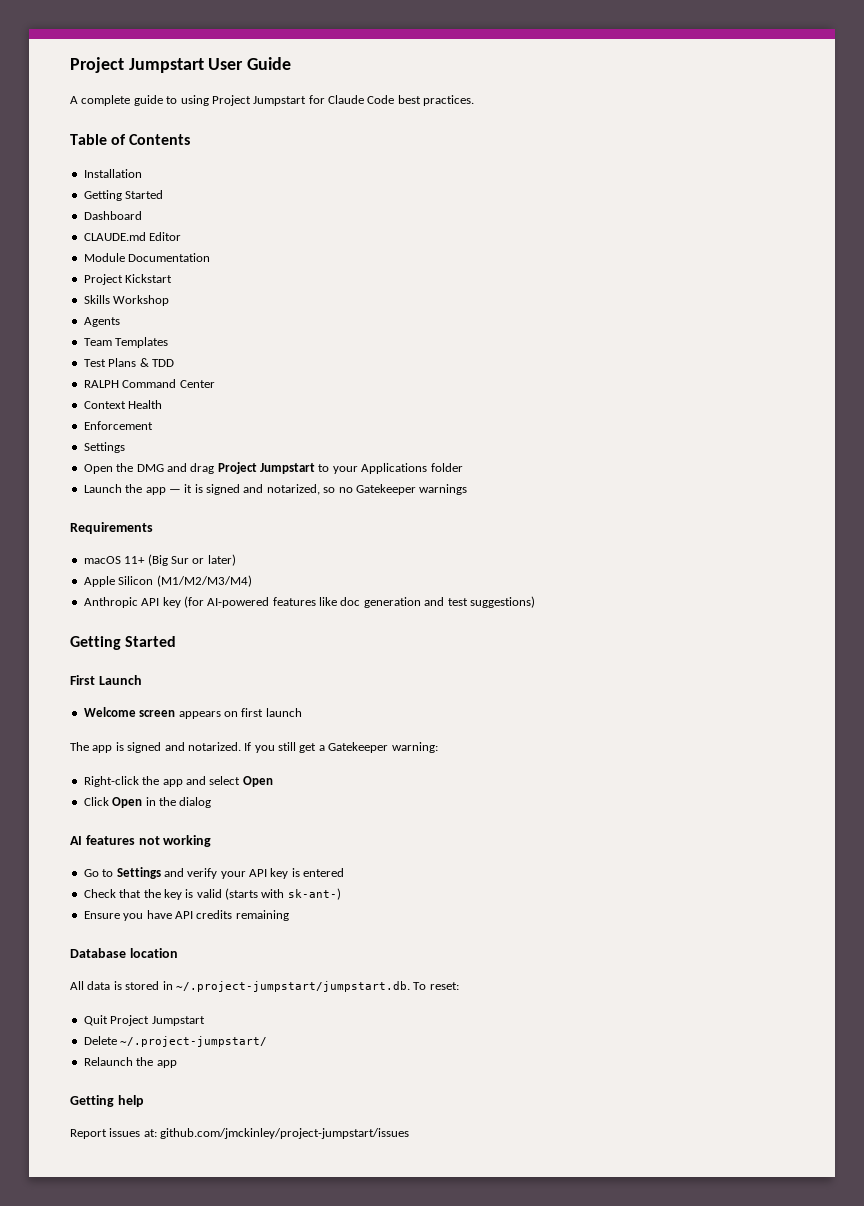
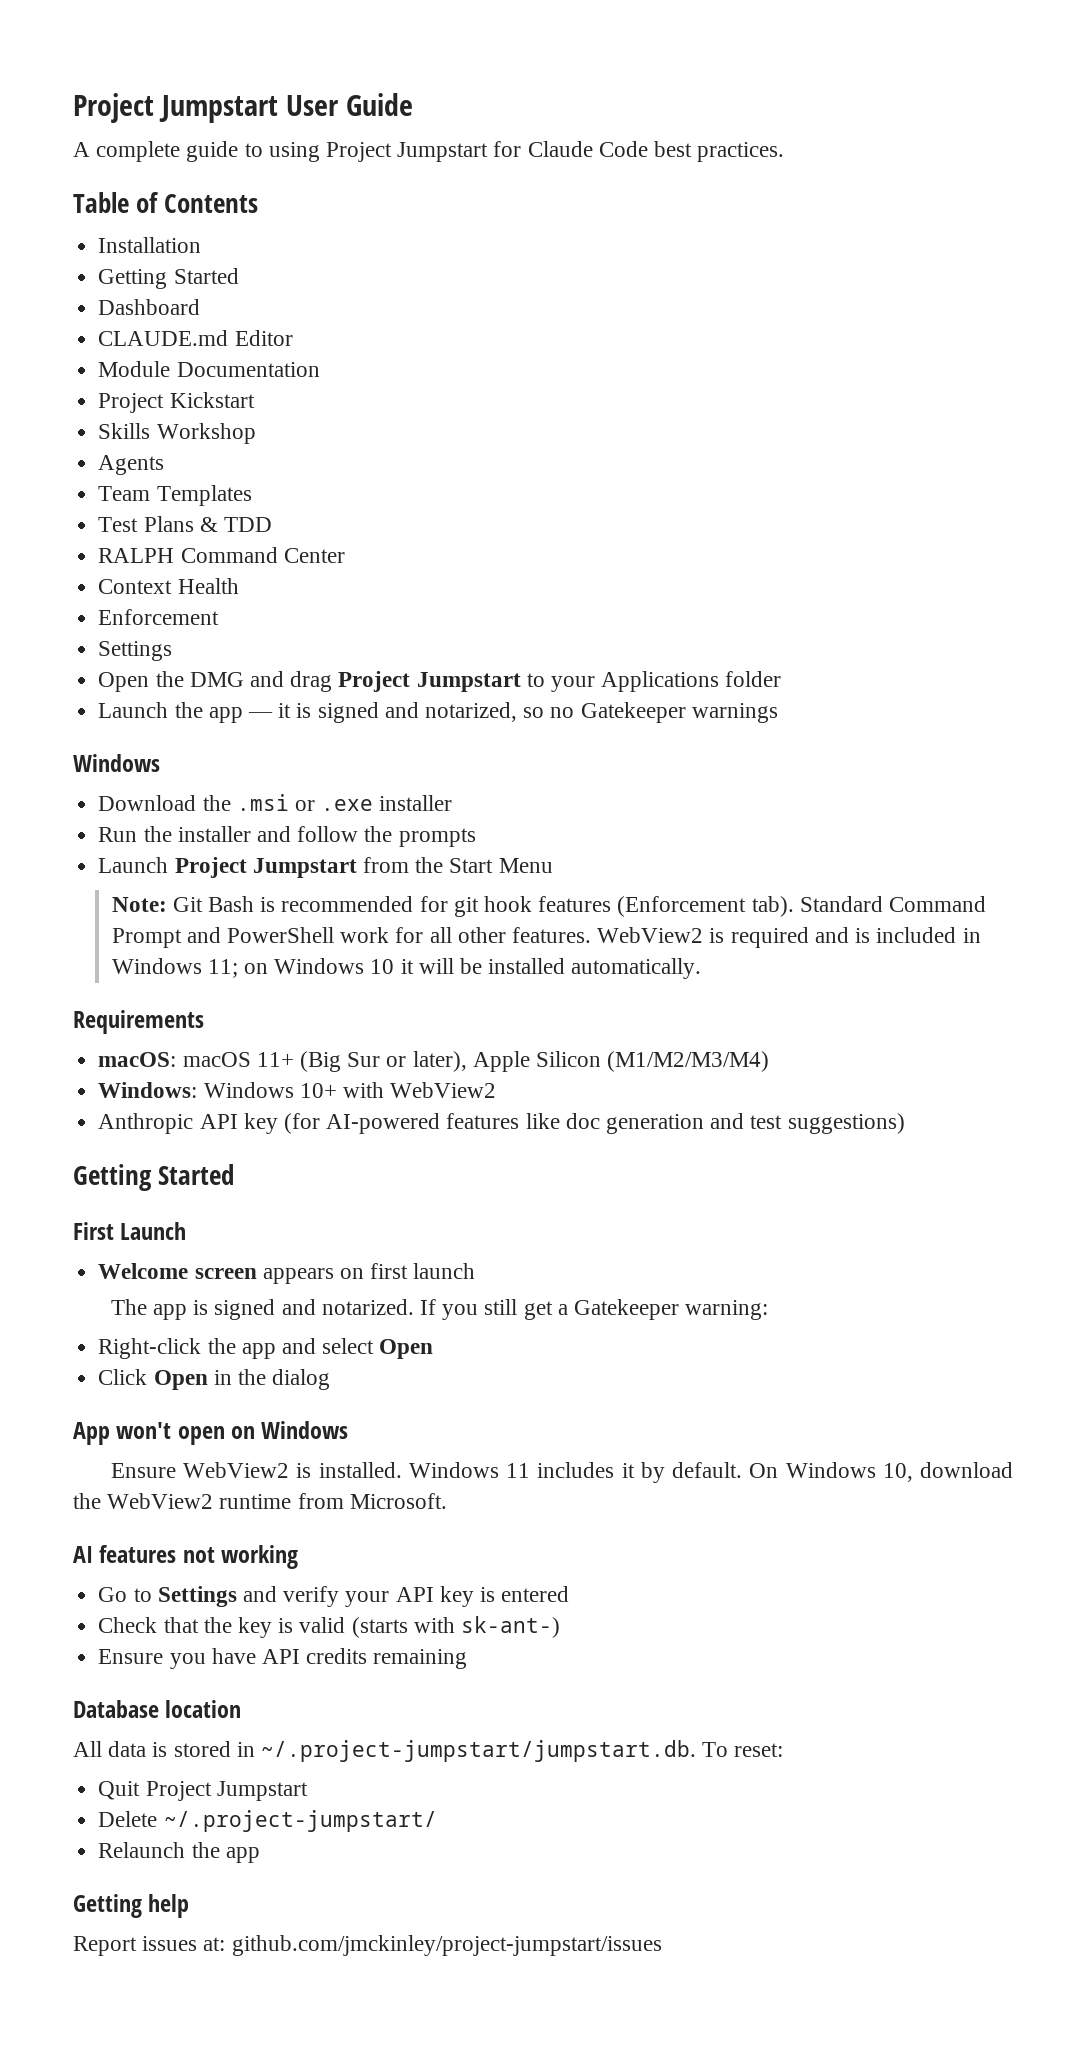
(468, 489) none -> [73,754,160,772] [98,794,453,811] [98,826,476,847] [98,857,553,878] [111,896,987,917] [111,927,981,948] [111,958,702,979] // Windows // Download the .msi or .exe installer // Run the installer and follow the prompts // Launch Project Jumpstart from the Start Menu // Note: Git Bash is recommended for git hook features (Enforcement tab). Standard Command Prompt and PowerShell work for all other features. WebView2 is required and is included in Windows 11; on Windows 10 it will be installed automatically.
(153, 528) none -> [98,1052,177,1067] macOS:
[207,554,236,566] later) // -> [412,1051,467,1072] later),
(252, 581) none -> [98,1082,497,1098] // Windows: Windows 10+ with WebView2
(212, 802) none -> [73,1421,349,1445] [110,1462,1013,1483] [73,1493,447,1509] // App won't open on Windows // Ensure WebView2 is installed. Windows 11 includes it by default. On Windows 10, download the WebView2 runtime from Microsoft.

